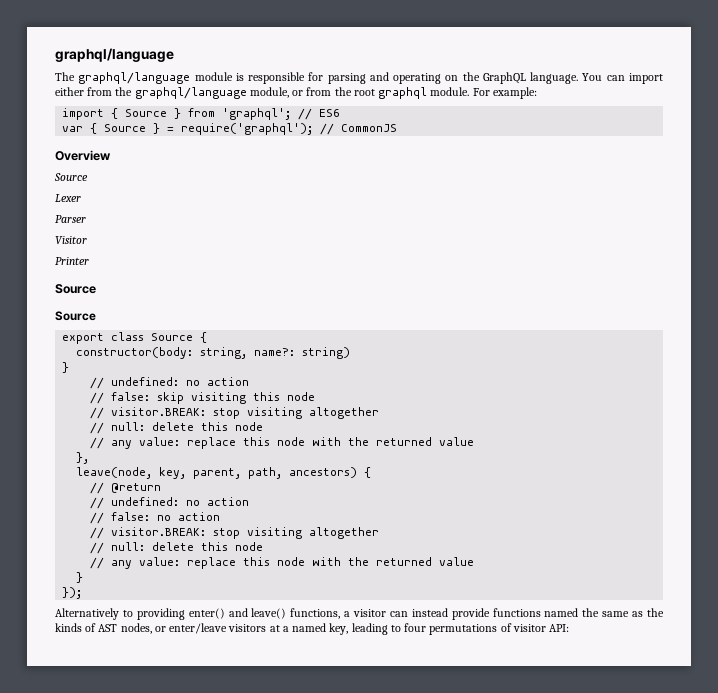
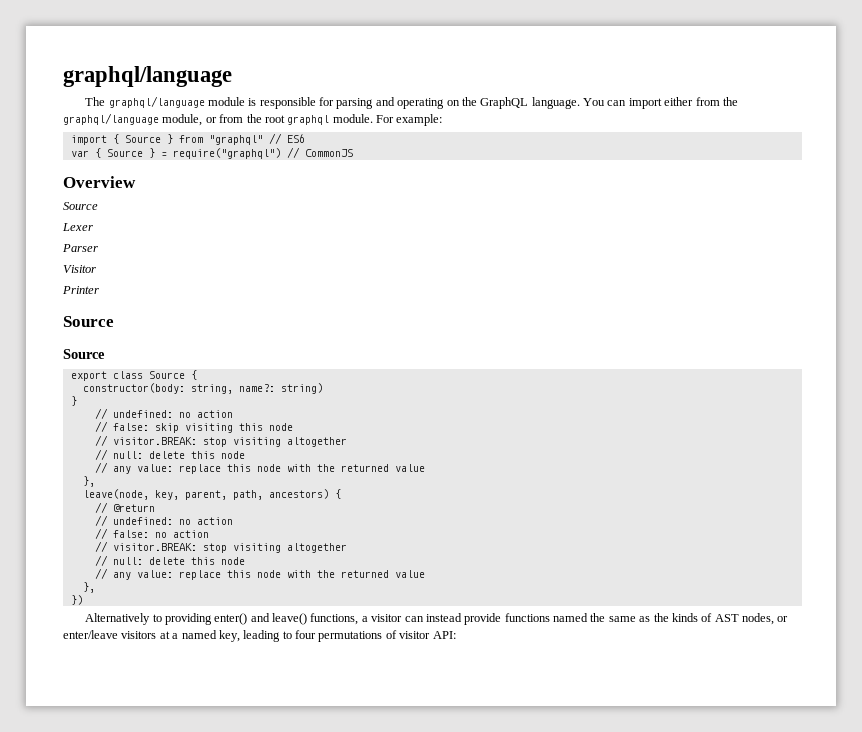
[222,108,292,120] 'graphql'; -> [208,135,263,145] "graphql"
[181,123,314,135] require('graphql'); -> [172,148,281,159] require("graphql")
[76,572,84,583] [62,587,83,599] } // }); -> [82,582,95,593] [70,595,83,605] }, // })

